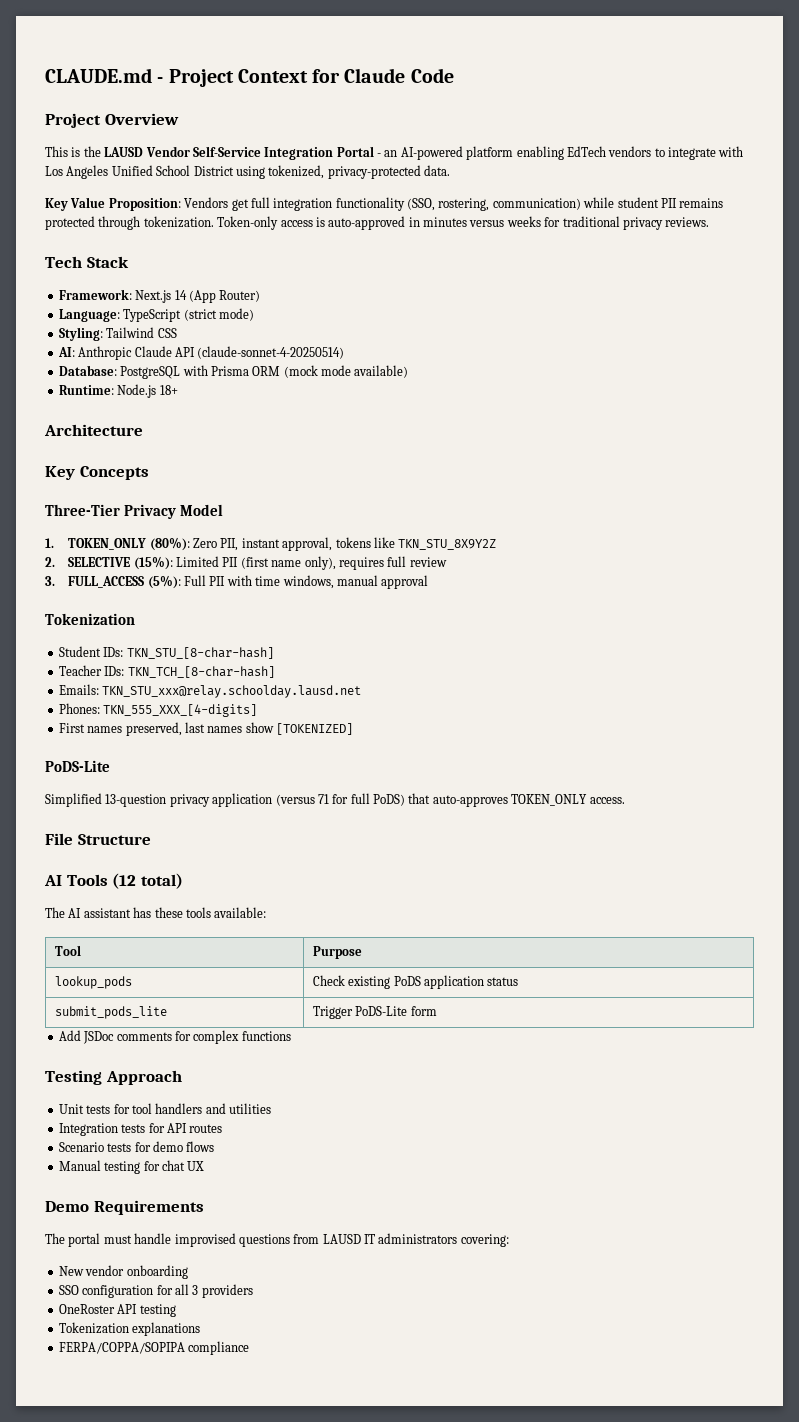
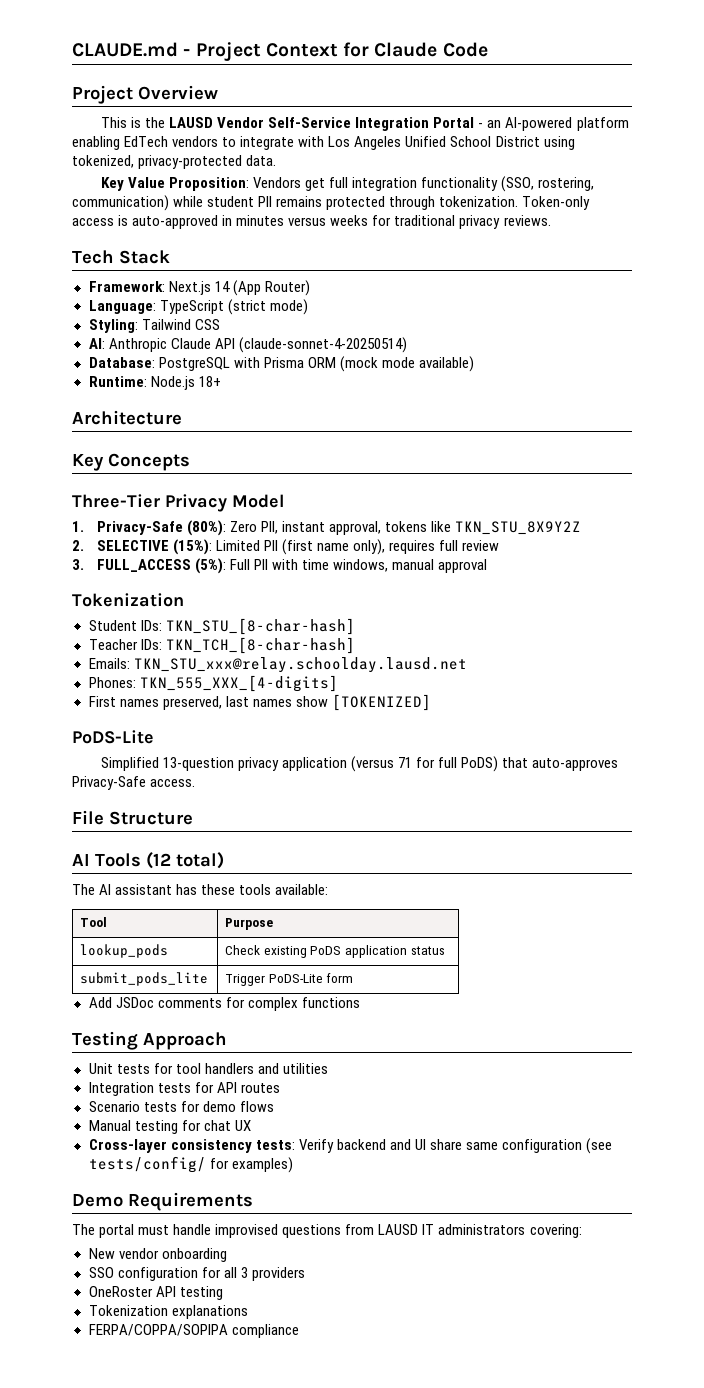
[68,538,147,550] TOKEN_ONLY -> [96,521,183,535] Privacy-Safe
[511,794,588,806] TOKEN_ONLY -> [72,776,146,790] Privacy-Safe
(205, 1166) none -> [88,1138,613,1154] [88,1156,293,1173] // Cross-layer consistency tests: Verify backend and UI share same configuration (see tests/config/ for examples)

